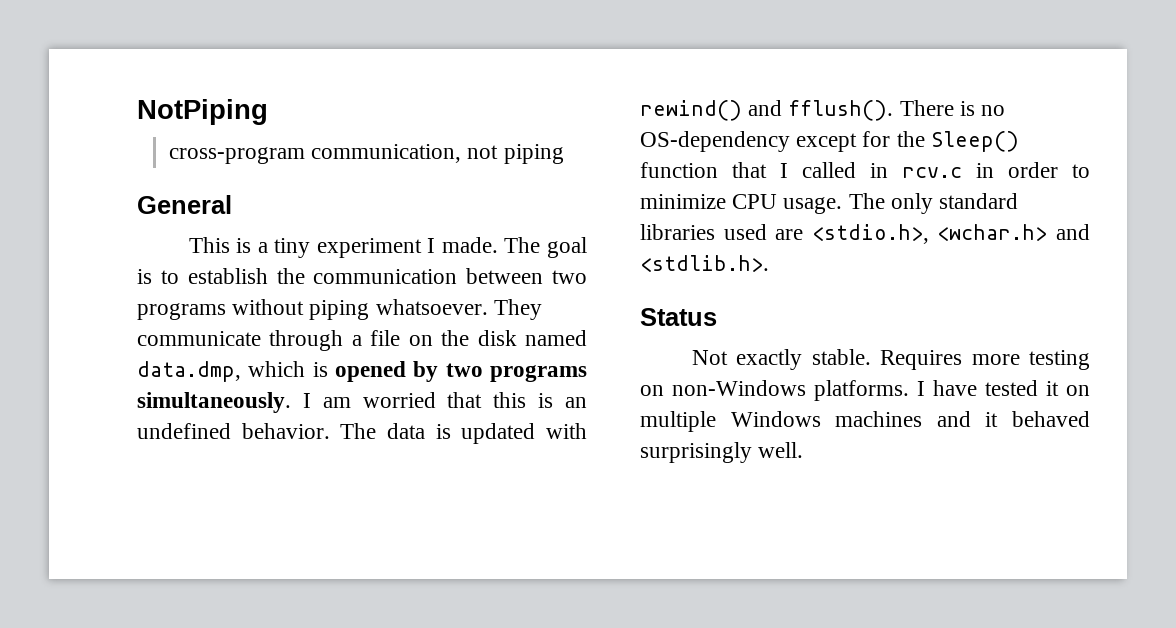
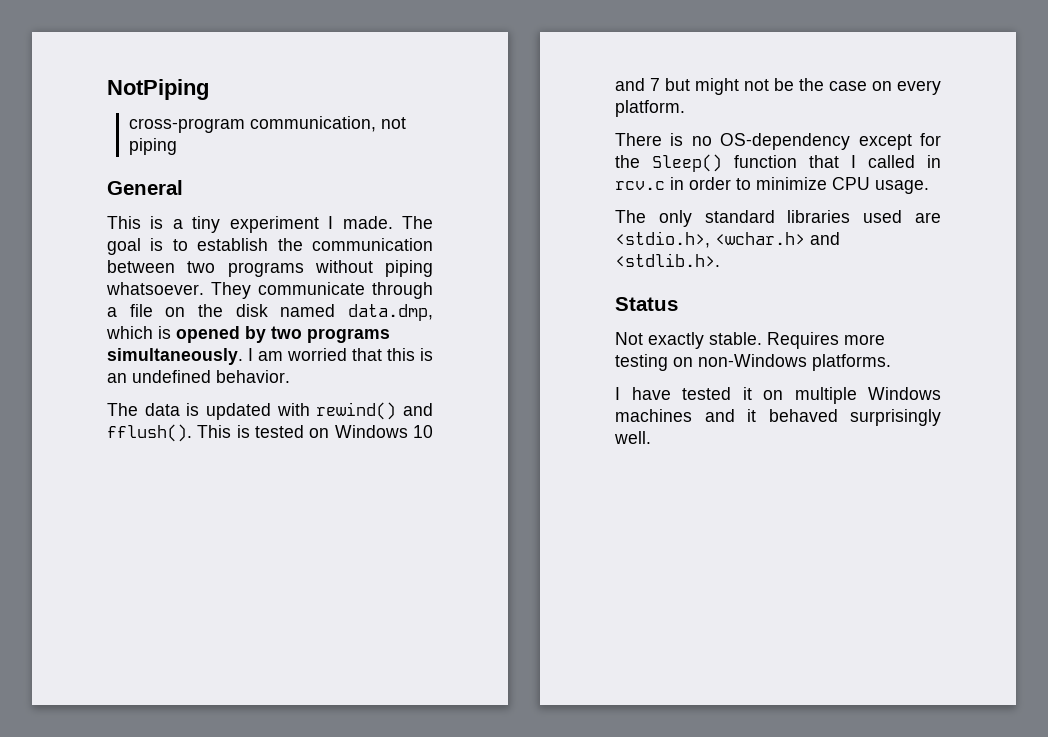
(330, 431) none -> (290, 376) //
(894, 110) none -> [197,425,433,438] [615,78,941,95] [615,100,685,117] This is tested on Windows 10 and 7 but might not be the case on every platform. //
(843, 205) none -> (929, 187) //
(909, 390) none -> (891, 362) //

